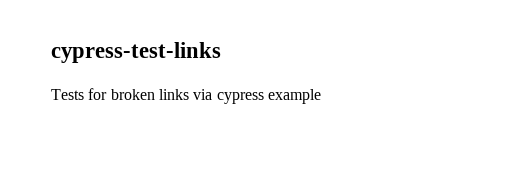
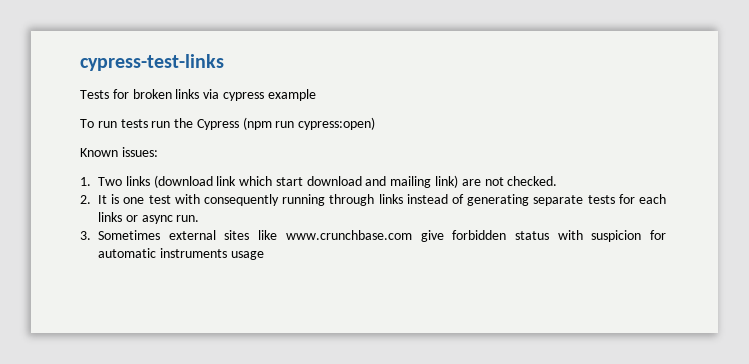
(321, 96) none -> [80,117,376,130] [80,147,158,157] [80,175,558,188] [80,194,666,206] [98,212,200,224] [80,230,666,242] [98,248,264,260] // To run tests run the Cypress (npm run cypress:open) // Known issues: // 1. Two links (download link which start download and mailing link) are not checked. // 2. It is one test with consequently running through links instead of generating separate tests for each links or async run. // 3. Sometimes external sites like www.crunchbase.com give forbidden status with suspicion for automatic instruments usage

